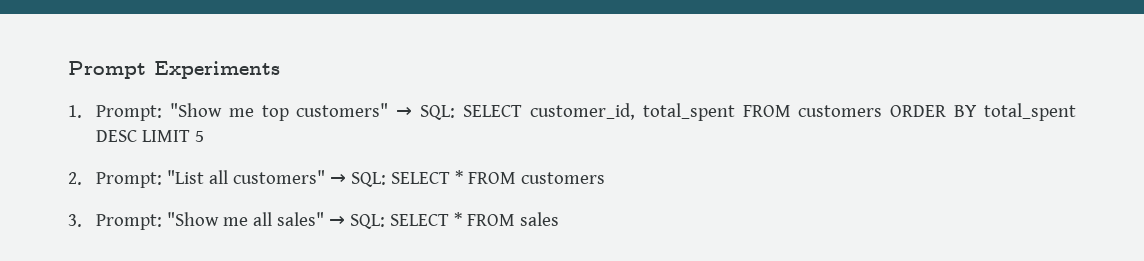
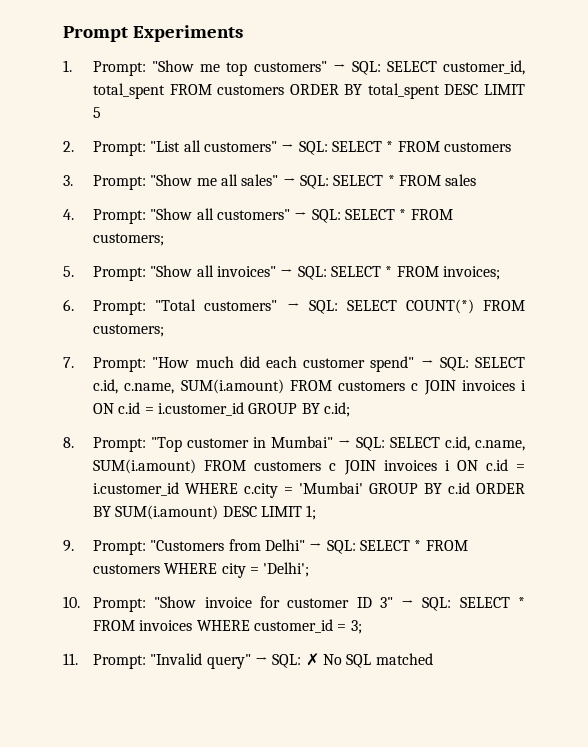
(559, 219) none -> [63,208,453,224] [93,233,165,246] [63,265,501,281] [63,299,525,315] [93,324,165,337] [63,356,526,372] [93,379,526,395] [93,402,351,417] [63,436,525,452] [93,459,525,475] [93,482,525,498] [93,505,317,520] [63,539,468,555] [93,562,310,578] [63,596,525,612] [93,619,362,634] [63,653,433,669] // 4. Prompt: "Show all customers" → SQL: SELECT * FROM customers; // 5. Prompt: "Show all invoices" → SQL: SELECT * FROM invoices; // 6. Prompt: "Total customers" → SQL: SELECT COUNT(*) FROM customers; // 7. Prompt: "How much did each customer spend" → SQL: SELECT c.id, c.name, SUM(i.amount) FROM customers c JOIN invoices i ON c.id = i.customer_id GROUP BY c.id; // 8. Prompt: "Top customer in Mumbai" → SQL: SELECT c.id, c.name, SUM(i.amount) FROM customers c JOIN invoices i ON c.id = i.customer_id WHERE c.city = 'Mumbai' GROUP BY c.id ORDER BY SUM(i.amount) DESC LIMIT 1; // 9. Prompt: "Customers from Delhi" → SQL: SELECT * FROM customers WHERE city = 'Delhi'; // 10. Prompt: "Show invoice for customer ID 3" → SQL: SELECT * FROM invoices WHERE customer_id = 3; // 11. Prompt: "Invalid query" → SQL: ✗ No SQL matched

